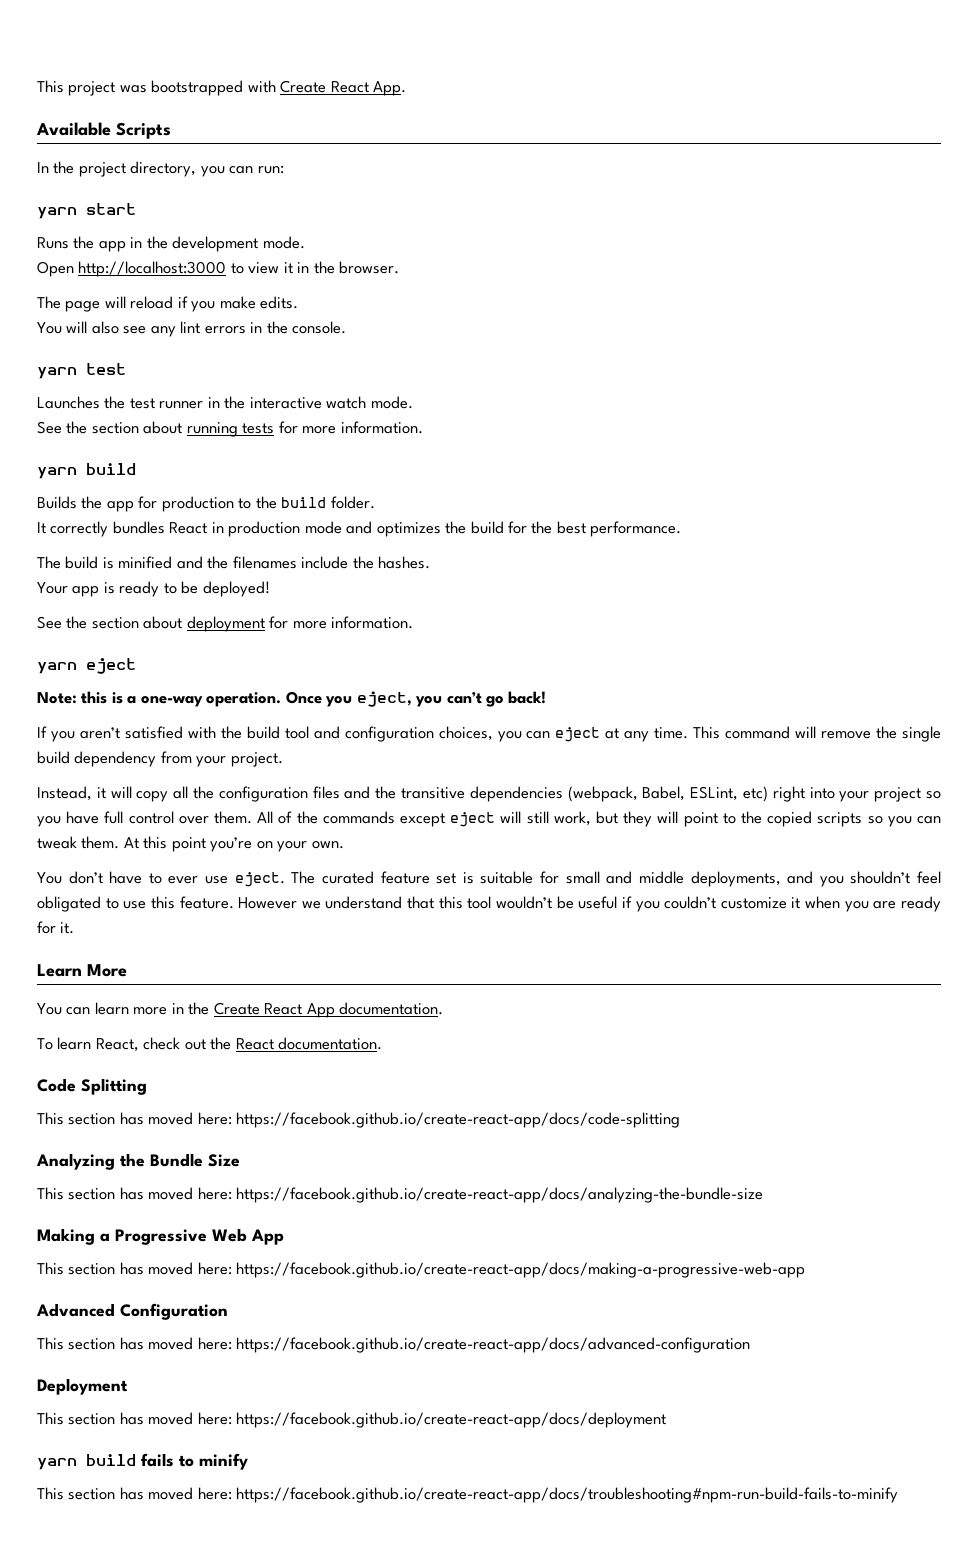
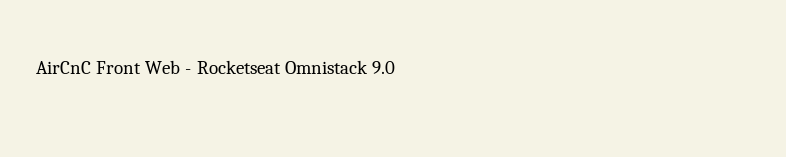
[37,80,407,96] [36,122,171,139] [37,161,284,177] [37,203,136,219] [37,236,305,252] [37,261,400,277] [37,296,299,312] [37,321,347,337] [37,363,126,379] [37,396,413,409] [37,421,423,437] [37,463,136,479] [37,496,375,512] [37,521,682,537] [37,556,431,569] [37,581,270,597] [37,616,414,632] [37,658,136,674] [37,691,547,707] [37,726,942,742] [37,751,283,767] [37,786,941,802] [37,811,942,827] [37,836,344,852] [37,871,941,887] [37,896,941,912] [37,921,75,934] [37,964,127,977] [37,1002,444,1018] [37,1037,383,1052] [37,1078,147,1095] [37,1112,681,1128] [36,1153,240,1170] [37,1187,764,1203] [37,1228,284,1245] [37,1262,806,1278] [36,1303,228,1320] [37,1337,751,1353] [37,1378,128,1395] [37,1412,667,1428] [37,1453,248,1470] [37,1487,899,1503] This project was bootstrapped with Create React App. // Available Scripts // In the project directory, you can run: // yarn start // Runs the app in the development mode. // Open http://localhost:3000 to view it in the browser. // The page will reload if you make edits. // You will also see any lint errors in the console. // yarn test // Launches the test runner in the interactive watch mode. // See the section about running tests for more information. // yarn build // Builds the app for production to the build folder. // It correctly bundles React in production mode and optimizes the build for the best performance. // The build is minified and the filenames include the hashes. // Your app is ready to be deployed! // See the section about deployment for more information. // yarn eject // Note: this is a one-way operation. Once you eject, you can’t go back! // If you aren’t satisfied with the build tool and configuration choices, you can eject at any time. This command will remove the single build dependency from your project. // Instead, it will copy all the configuration files and the transitive dependencies (webpack, Babel, ESLint, etc) right into your project so you have full control over them. All of the commands except eject will still work, but they will point to the copied scripts so you can tweak them. At this point you’re on your own. // You don’t have to ever use eject. The curated feature set is suitable for small and middle deployments, and you shouldn’t feel obligated to use this feature. However we understand that this tool wouldn’t be useful if you couldn’t customize it when you are ready for it. // Learn More // You can learn more in the Create React App documentation. // To learn React, check out the React documentation. // Code Splitting // This section has moved here: https://facebook.github.io/create-react-app/docs/code-splitting // Analyzing the Bundle Size // This section has moved here: https://facebook.github.io/create-react-app/docs/analyzing-the-bundle-size // Making a Progressive Web App // This section has moved here: https://facebook.github.io/create-react-app/docs/making-a-progressive-web-app // Advanced Configuration // This section has moved here: https://facebook.github.io/create-react-app/docs/advanced-configuration // Deployment // This section has moved here: https://facebook.github.io/create-react-app/docs/deployment // yarn build fails to minify // This section has moved here: https://facebook.github.io/create-react-app/docs/troubleshooting#npm-run-build-fails-to-minify -> [36,60,395,74] AirCnC Front Web - Rocketseat Omnistack 9.0

